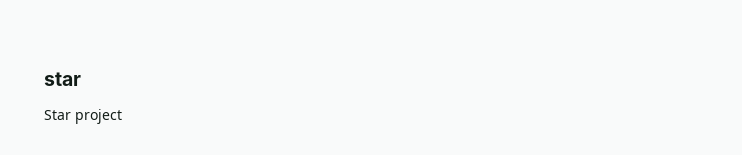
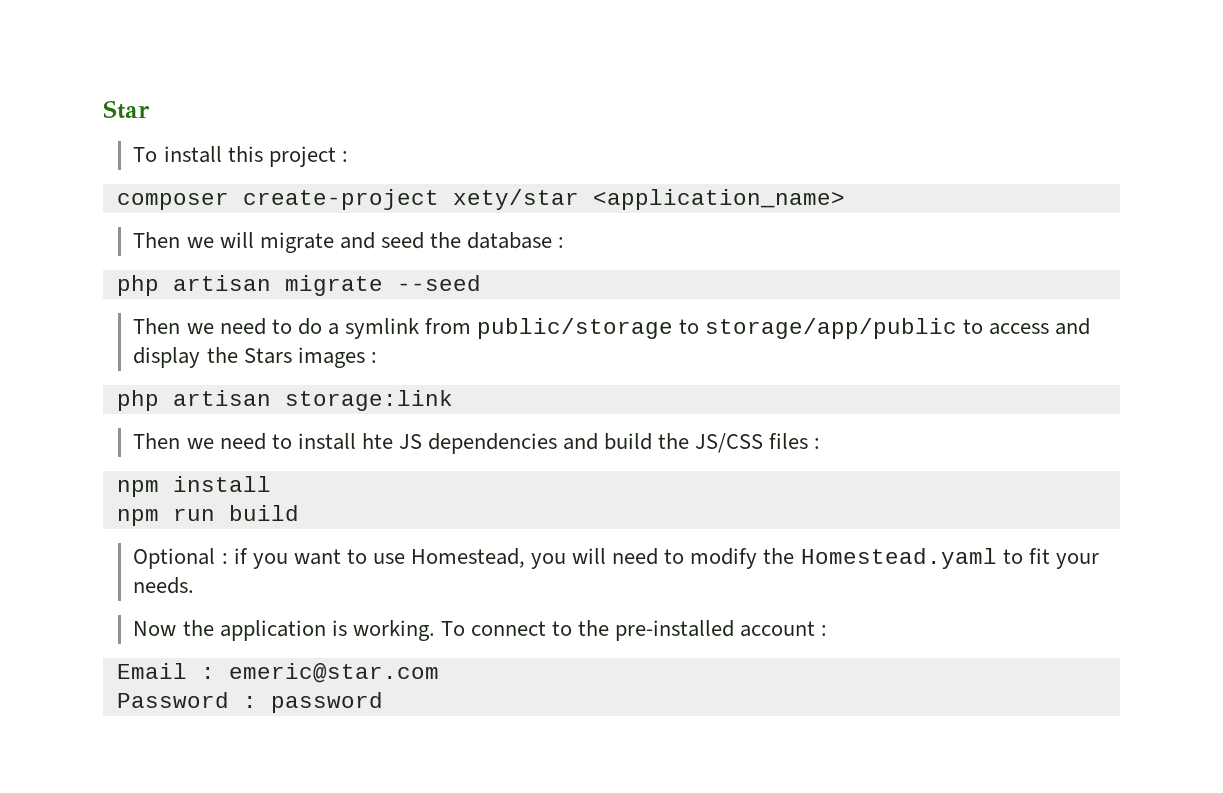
[44,72,81,86] [44,109,122,124] star // Star project -> [103,100,150,119] [133,146,348,167] [116,189,845,210] [133,232,565,253] [116,275,481,296] [133,318,1091,339] [133,347,377,368] [116,390,453,411] [133,433,821,454] [116,476,271,497] [116,505,299,526] [133,548,1099,569] [133,577,195,594] [133,620,828,641] [116,663,439,683] [116,692,383,713] Star // To install this project : // composer create-project xety/star <application_name> // Then we will migrate and seed the database : // php artisan migrate --seed // Then we need to do a symlink from public/storage to storage/app/public to access and display the Stars images : // php artisan storage:link // Then we need to install hte JS dependencies and build the JS/CSS files : // npm install // npm run build // Optional : if you want to use Homestead, you will need to modify the Homestead.yaml to fit your needs. // Now the application is working. To connect to the pre-installed account : // Email : emeric@star.com // Password : password

